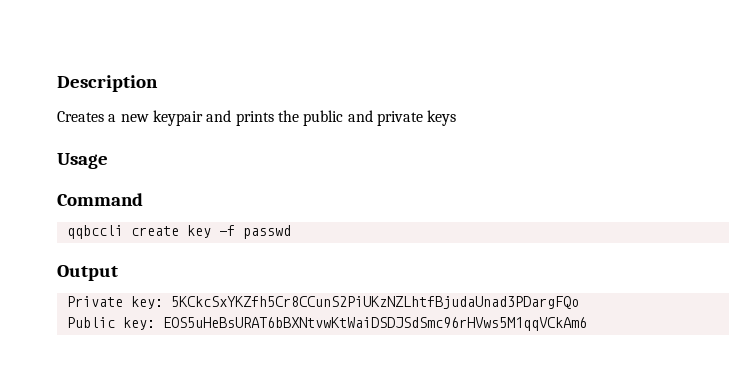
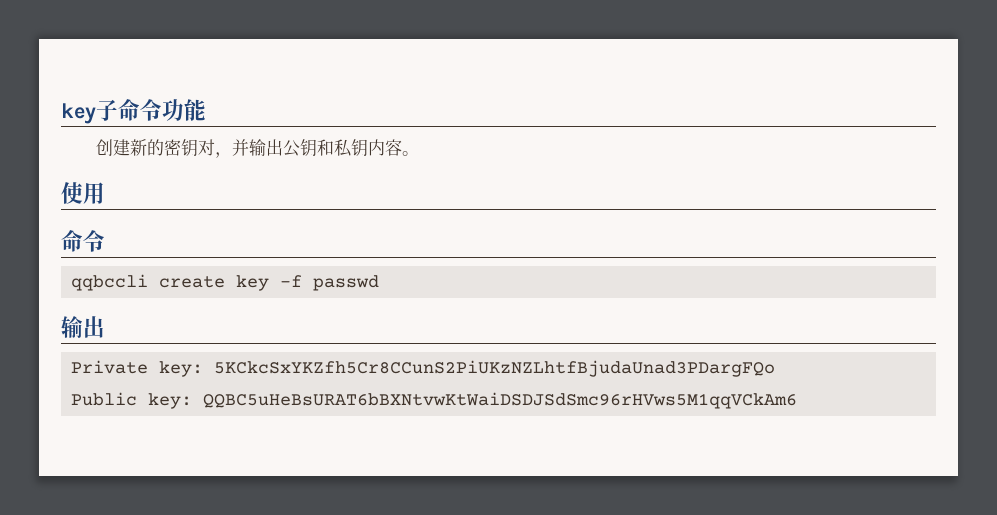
[57,75,158,92] [57,110,457,126] [57,153,108,169] [57,193,143,206] Description // Creates a new keypair and prints the public and private keys // Usage // Command -> [61,99,206,124] [95,139,419,158] [61,182,105,204] [61,230,105,252] key子命令功能 // 创建新的密钥对，并输出公钥和私钥内容。 // 使用 // 命令
[57,265,118,281] Output -> [61,316,105,338] 输出
[162,317,587,331] EOS5uHeBsURAT6bBXNtvwKtWaiDSDJSdSmc96rHVws5M1qqVCkAm6 -> [203,392,798,409] QQBC5uHeBsURAT6bBXNtvwKtWaiDSDJSdSmc96rHVws5M1qqVCkAm6

